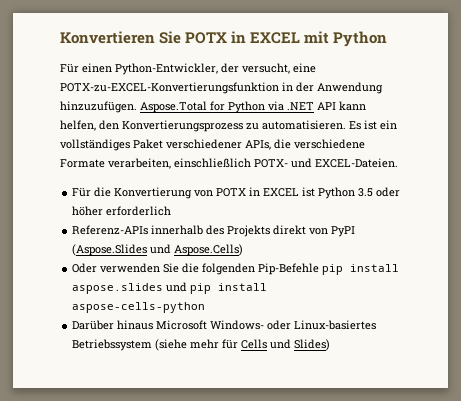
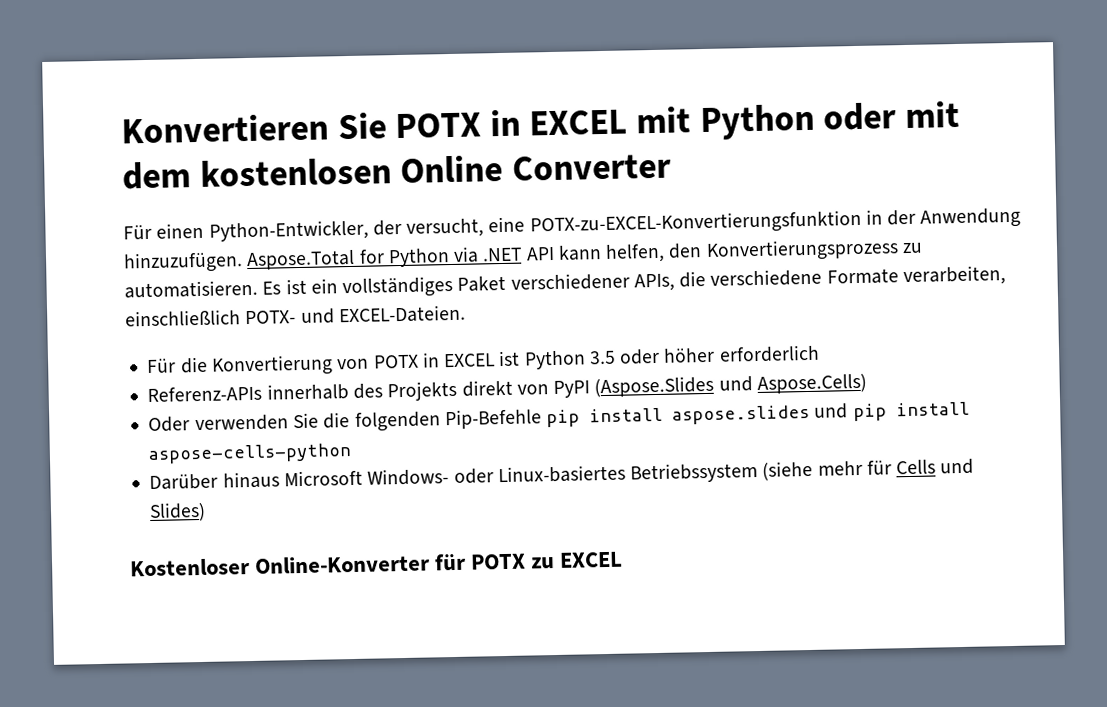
(388, 39) none -> [823,100,960,131] [122,153,672,190] oder mit dem kostenlosen Online Converter
(331, 345) none -> [129,551,624,577] // Kostenloser Online-Konverter für POTX zu EXCEL

